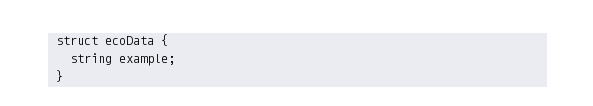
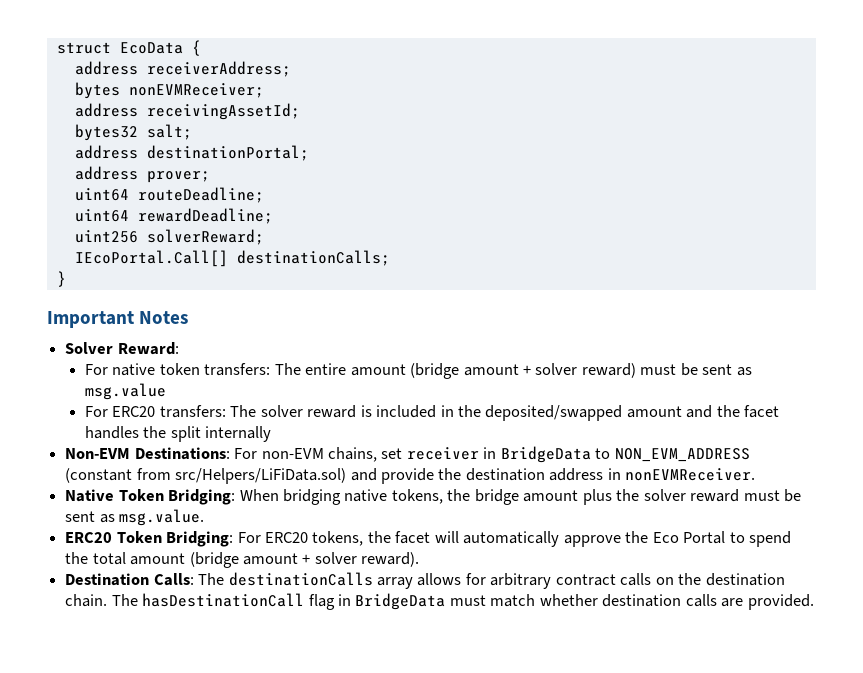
[105,36,155,45] ecoData -> [119,42,183,54] EcoData
[70,53,176,66] [56,70,64,82] string example; // } -> [74,61,291,77] [74,82,264,99] [74,103,300,120] [74,124,192,141] [74,145,309,161] [74,166,210,183] [74,187,264,203] [74,208,273,224] [74,229,264,245] [74,250,390,267] [56,271,66,287] [47,311,189,328] [65,342,179,355] [84,363,752,379] [84,383,166,400] [84,405,780,421] [84,426,272,442] [65,446,750,463] [65,468,756,484] [65,489,801,505] [65,509,205,526] [65,531,791,547] [65,552,420,568] [65,572,785,589] [65,593,814,610] address receiverAddress; // bytes nonEVMReceiver; // address receivingAssetId; // bytes32 salt; // address destinationPortal; // address prover; // uint64 routeDeadline; // uint64 rewardDeadline; // uint256 solverReward; // IEcoPortal.Call[] destinationCalls; // } // Important Notes // Solver Reward: // For native token transfers: The entire amount (bridge amount + solver reward) must be sent as msg.value // For ERC20 transfers: The solver reward is included in the deposited/swapped amount and the facet handles the split internally // Non-EVM Destinations: For non-EVM chains, set receiver in BridgeData to NON_EVM_ADDRESS (constant from src/Helpers/LiFiData.sol) and provide the destination address in nonEVMReceiver. // Native Token Bridging: When bridging native tokens, the bridge amount plus the solver reward must be sent as msg.value. // ERC20 Token Bridging: For ERC20 tokens, the facet will automatically approve the Eco Portal to spend the total amount (bridge amount + solver reward). // Destination Calls: The destinationCalls array allows for arbitrary contract calls on the destination chain. The hasDestinationCall flag in BridgeData must match whether destination calls are provided.

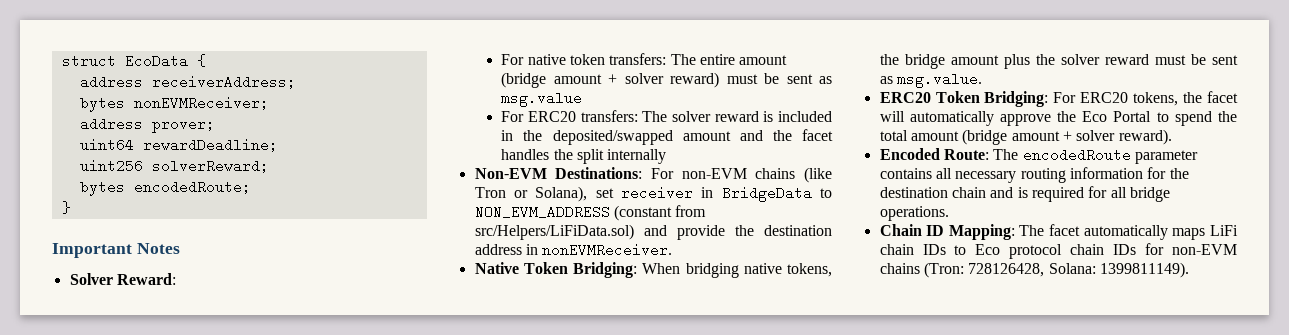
[74,103,300,120] [74,124,192,141] [74,145,309,161] // address receivingAssetId; // bytes32 salt; // address destinationPortal; -> (269, 103) none
[74,187,264,203] // uint64 routeDeadline; -> (215, 125) none
[74,250,390,267] IEcoPortal.Call[] destinationCalls; -> [79,180,251,196] bytes encodedRoute;
[327,447,377,462] chains, -> [755,167,832,183] [474,186,588,202] chains (like Tron or Solana),
[65,572,785,589] [65,593,814,610] Destination Calls: The destinationCalls array allows for arbitrary contract calls on the destination chain. The hasDestinationCall flag in BridgeData must match whether destination calls are provided. -> [879,148,1198,164] [879,167,1189,183] [879,186,1170,202] [879,206,949,221] [879,224,1238,240] [879,243,1237,259] [879,262,1189,278] Encoded Route: The encodedRoute parameter contains all necessary routing information for the destination chain and is required for all bridge operations. // Chain ID Mapping: The facet automatically maps LiFi chain IDs to Eco protocol chain IDs for non-EVM chains (Tron: 728126428, Solana: 1399811149).

